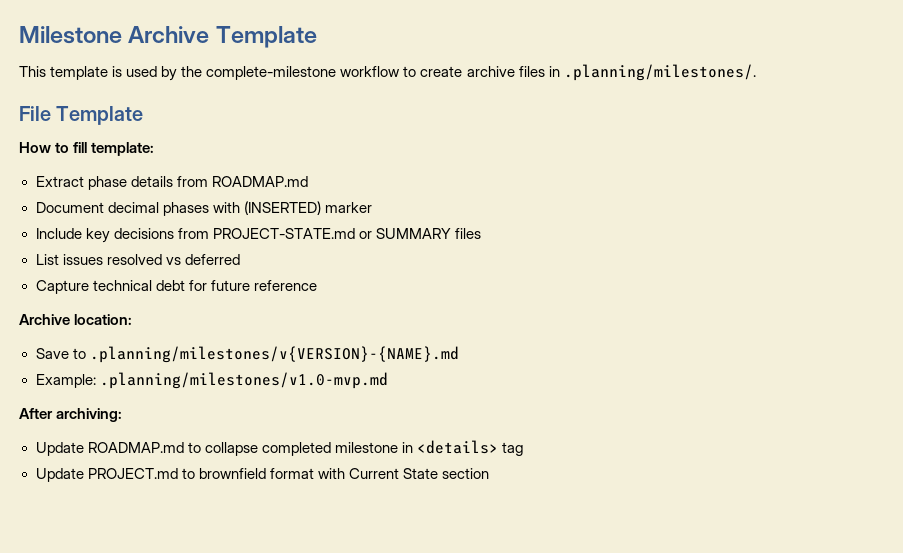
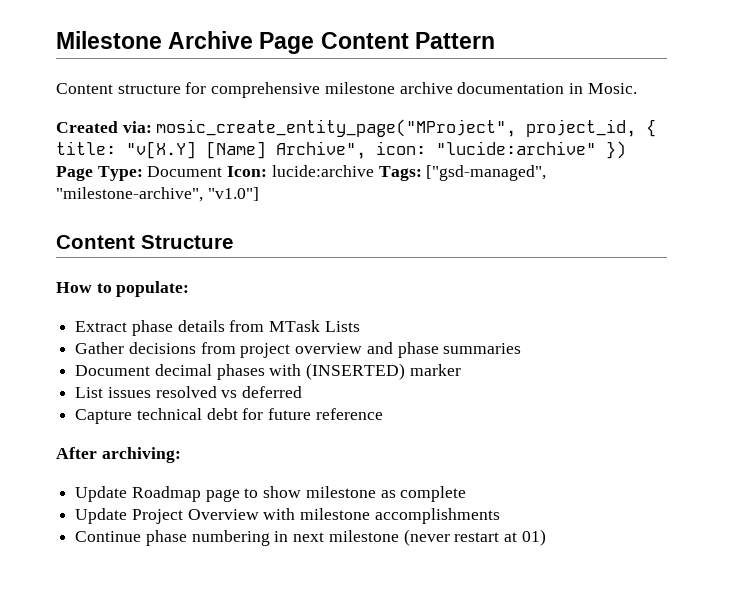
[215,26,317,48] [19,64,756,81] [19,106,144,125] Template // This template is used by the complete-milestone workflow to create archive files in .planning/milestones/. // File Template -> [259,32,495,54] [56,82,637,98] [56,119,657,137] [56,141,626,159] [56,165,547,181] [56,187,259,202] [56,235,233,249] Page Content Pattern // Content structure for comprehensive milestone archive documentation in Mosic. // Created via: mosic_create_entity_page("MProject", project_id, { title: "v[X.Y] [Name] Archive", icon: "lucide:archive" }) Page Type: Document Icon: lucide:archive Tags: ["gsd-managed", "milestone-archive", "v1.0"] // Content Structure
[73,142,155,156] fill template: -> [116,281,190,297] populate:
[211,176,308,187] ROADMAP.md -> [269,320,360,332] [75,342,522,358] MTask Lists // Gather decisions from project overview and phase summaries
[35,228,481,243] // Include key decisions from PROJECT-STATE.md or SUMMARY files -> (461, 370) none
[19,314,133,325] [35,346,459,363] [35,372,388,389] [19,408,123,422] [35,440,523,456] [35,468,489,482] Archive location: // Save to .planning/milestones/v{VERSION}-{NAME}.md // Example: .planning/milestones/v1.0-mvp.md // After archiving: // Update ROADMAP.md to collapse completed milestone in <details> tag // Update PROJECT.md to brownfield format with Current State section -> [56,447,181,463] [75,486,467,502] [75,508,500,524] [75,529,546,546] After archiving: // Update Roadmap page to show milestone as complete // Update Project Overview with milestone accomplishments // Continue phase numbering in next milestone (never restart at 01)

